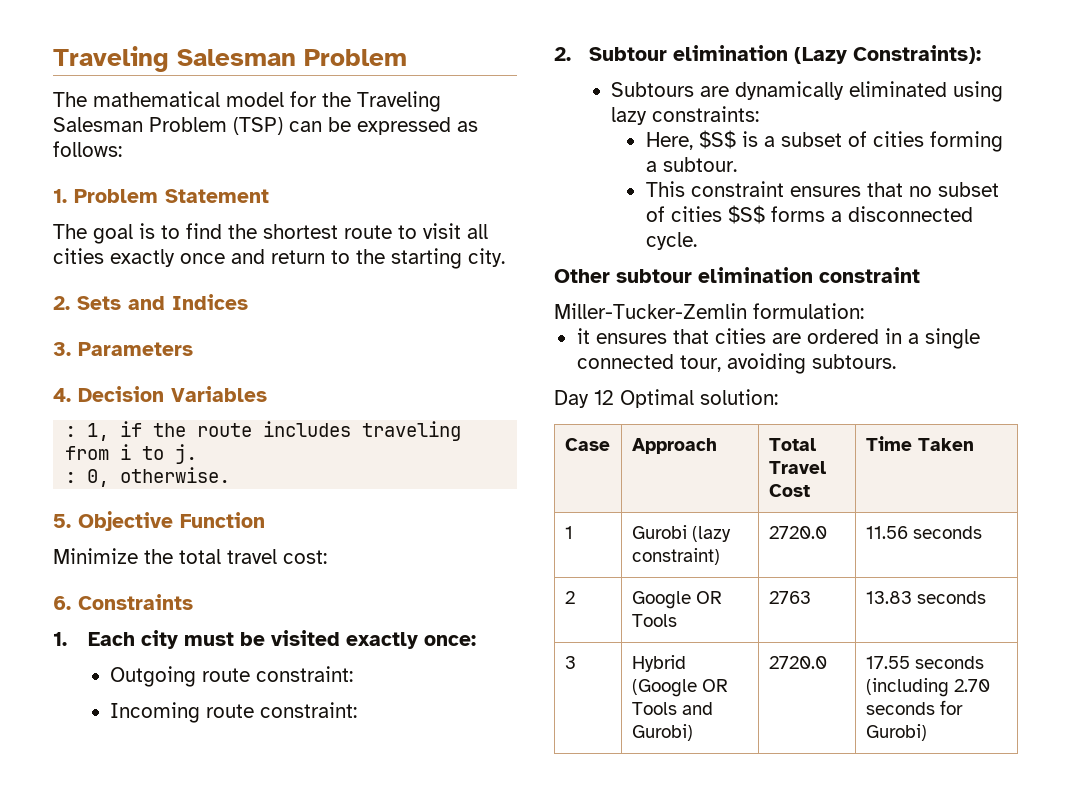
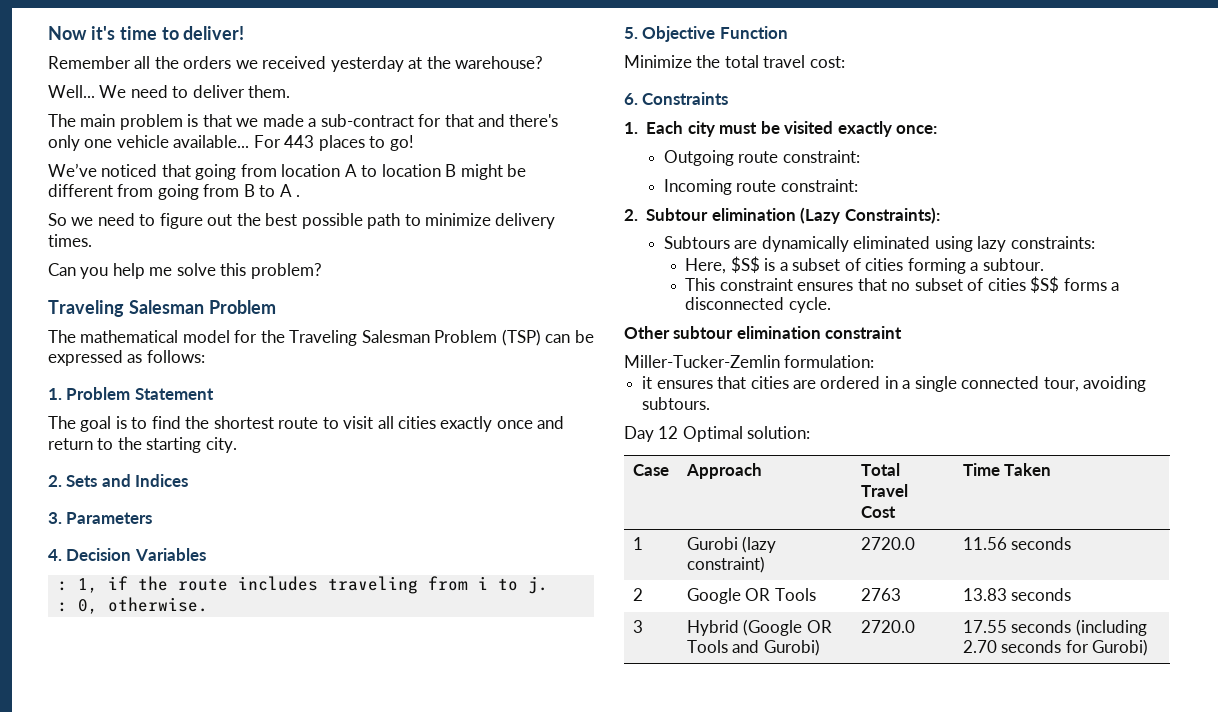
(53, 59) none -> [48,26,245,40] [48,56,544,72] [48,85,291,98] [48,114,559,130] [48,135,414,151] [48,163,527,180] [48,184,301,200] [48,213,556,229] [48,234,92,247] [48,263,322,279] Now it's time to deliver! // Remember all the orders we received yesterday at the warehouse? // Well... We need to deliver them. // The main problem is that we made a sub-contract for that and there's only one vehicle available... For 443 places to go! // We’ve noticed that going from location A to location B might be different from going from B to A . // So we need to figure out the best possible path to minimize delivery times. // Can you help me solve this problem? //

